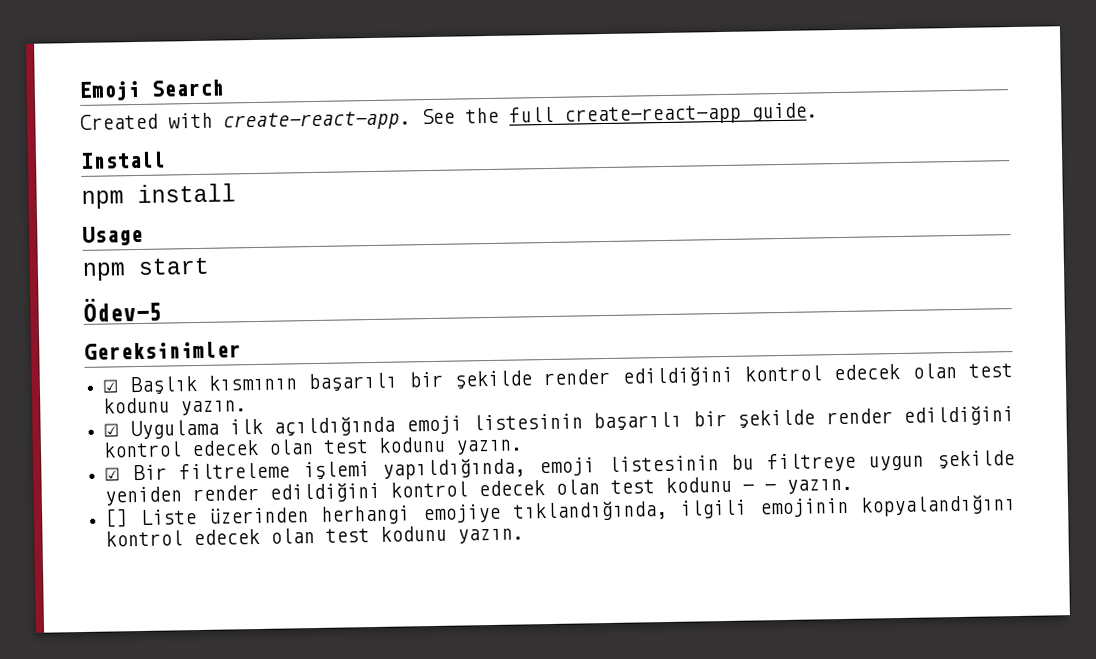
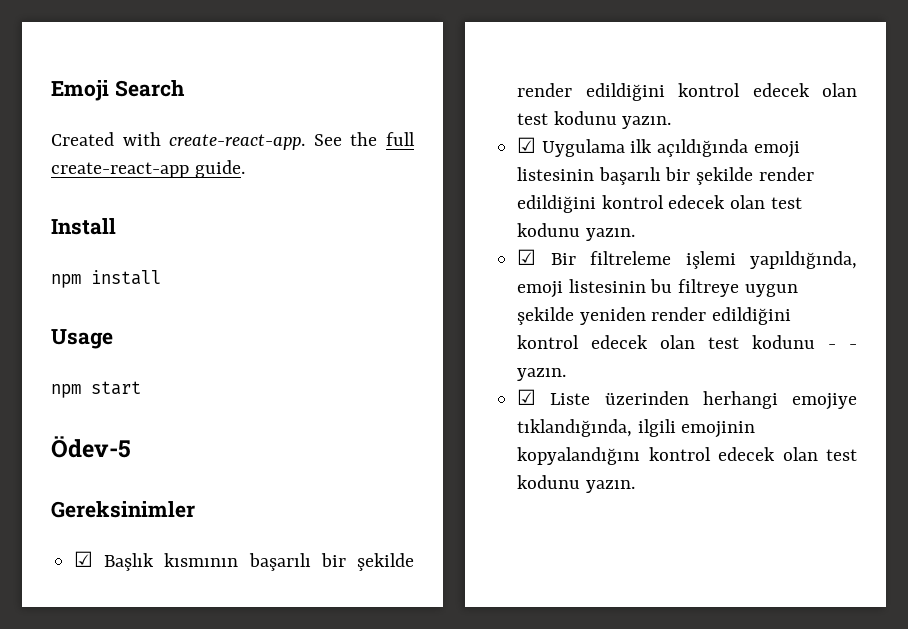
[104,508,129,528] [] -> [517,389,537,405] ☑

